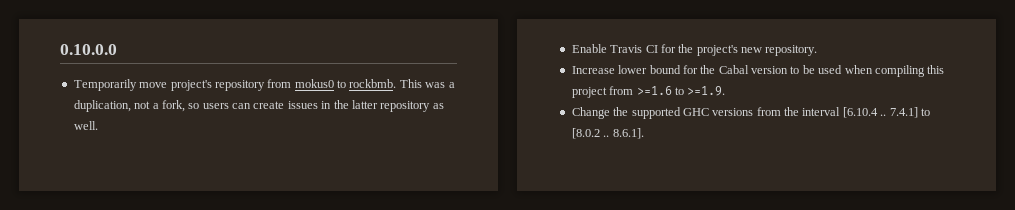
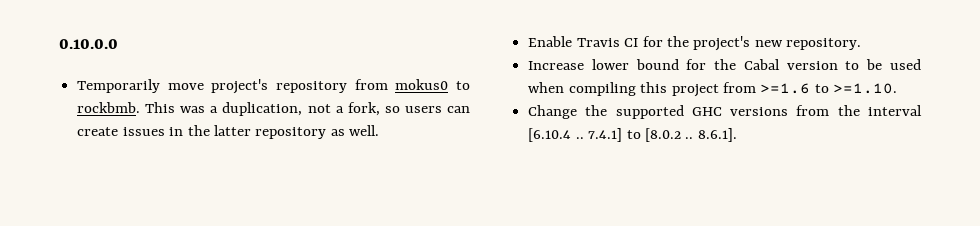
[687,86,726,96] >=1.9. -> [833,83,898,94] >=1.10.

